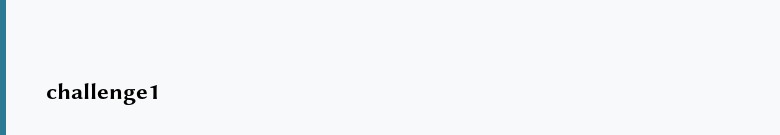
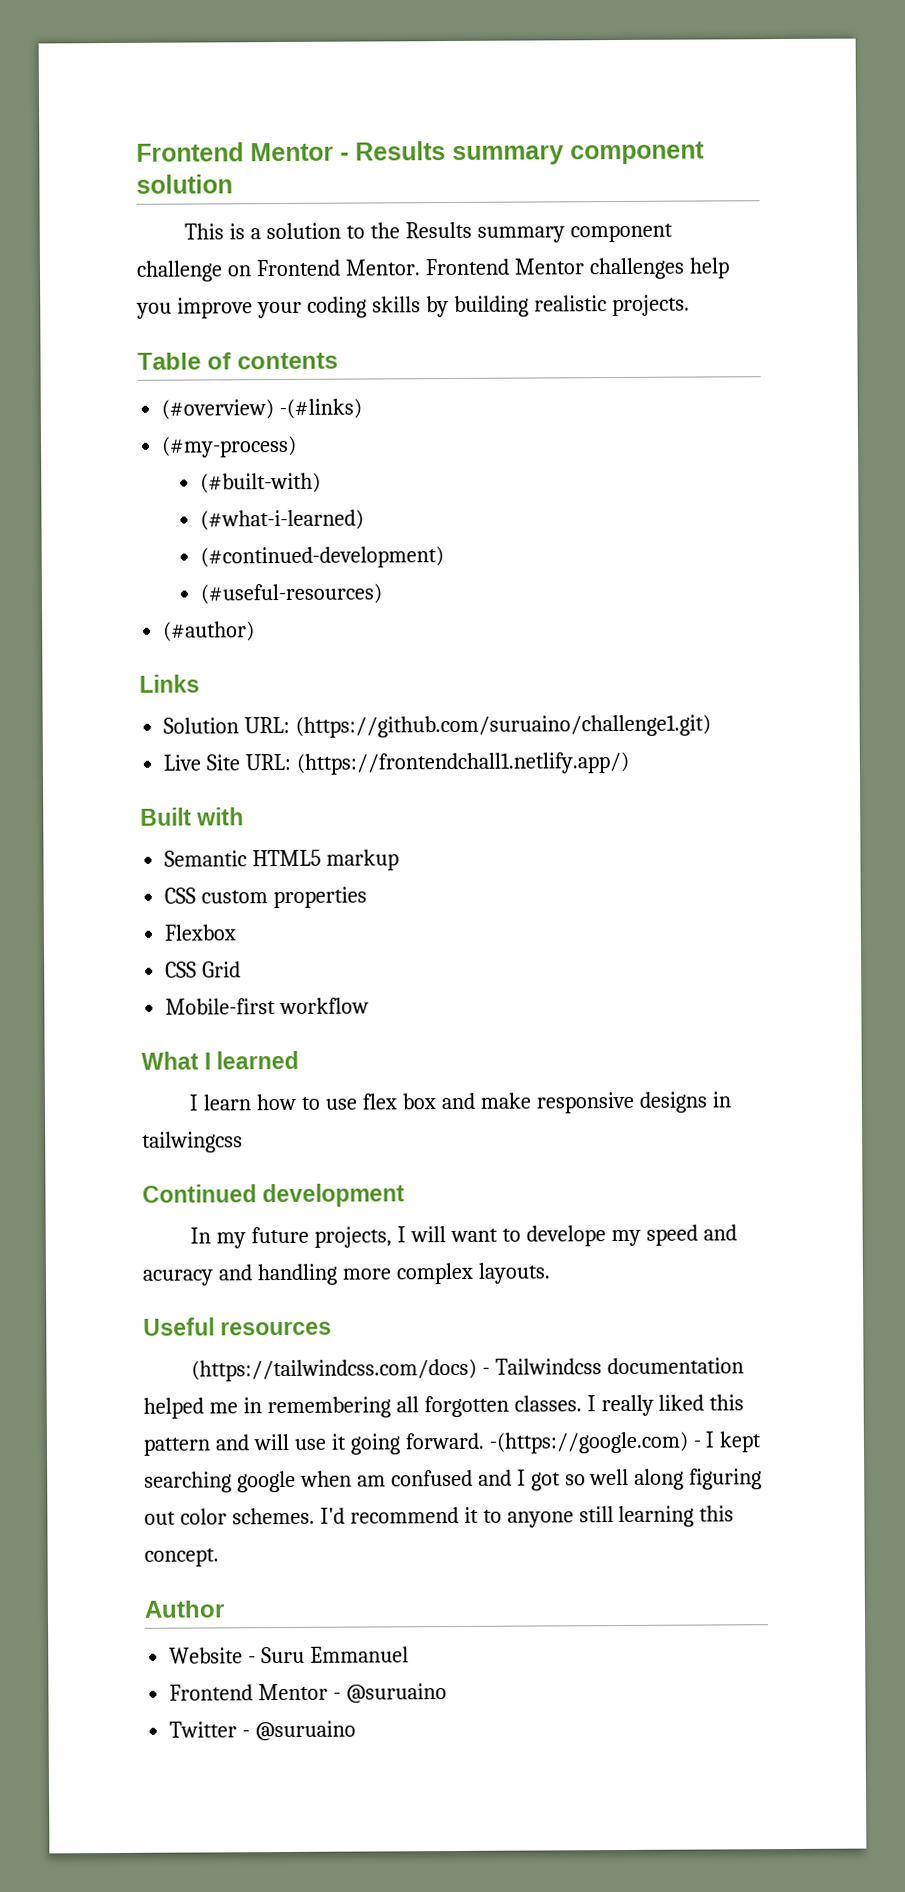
[46,83,160,105] challenge1 -> [136,141,705,165] [136,174,233,194] [184,221,673,243] [136,257,730,282] [136,294,690,319] [137,352,338,370] [161,398,363,420] [161,435,298,458] [199,472,321,494] [199,509,364,531] [199,546,444,569] [199,583,382,605] [163,621,256,642] [139,674,200,693] [163,714,712,738] [163,751,630,775] [140,807,245,826] [164,849,400,871] [164,886,368,909] [164,924,237,941] [165,961,242,978] [165,997,370,1015] [141,1050,300,1070] [189,1091,731,1114] [142,1131,243,1153] [142,1183,406,1208] [190,1224,737,1249] [142,1262,551,1286] [143,1317,333,1336] [191,1357,744,1382] [143,1394,745,1419] [143,1431,763,1456] [144,1468,763,1493] [144,1505,735,1528] [144,1548,219,1567] [144,1600,224,1618] [169,1646,410,1664] [169,1683,448,1704] [169,1720,357,1742] Frontend Mentor - Results summary component solution // This is a solution to the Results summary component challenge on Frontend Mentor. Frontend Mentor challenges help you improve your coding skills by building realistic projects. // Table of contents // (#overview) -(#links) // (#my-process) // (#built-with) // (#what-i-learned) // (#continued-development) // (#useful-resources) // (#author) // Links // Solution URL: (https://github.com/suruaino/challenge1.git) // Live Site URL: (https://frontendchall1.netlify.app/) // Built with // Semantic HTML5 markup // CSS custom properties // Flexbox // CSS Grid // Mobile-first workflow // What I learned // I learn how to use flex box and make responsive designs in tailwingcss // Continued development // In my future projects, I will want to develope my speed and acuracy and handling more complex layouts. // Useful resources // (https://tailwindcss.com/docs) - Tailwindcss documentation helped me in remembering all forgotten classes. I really liked this pattern and will use it going forward. -(https://google.com) - I kept searching google when am confused and I got so well along figuring out color schemes. I'd recommend it to anyone still learning this concept. // Author // Website - Suru Emmanuel // Frontend Mentor - @suruaino // Twitter - @suruaino

